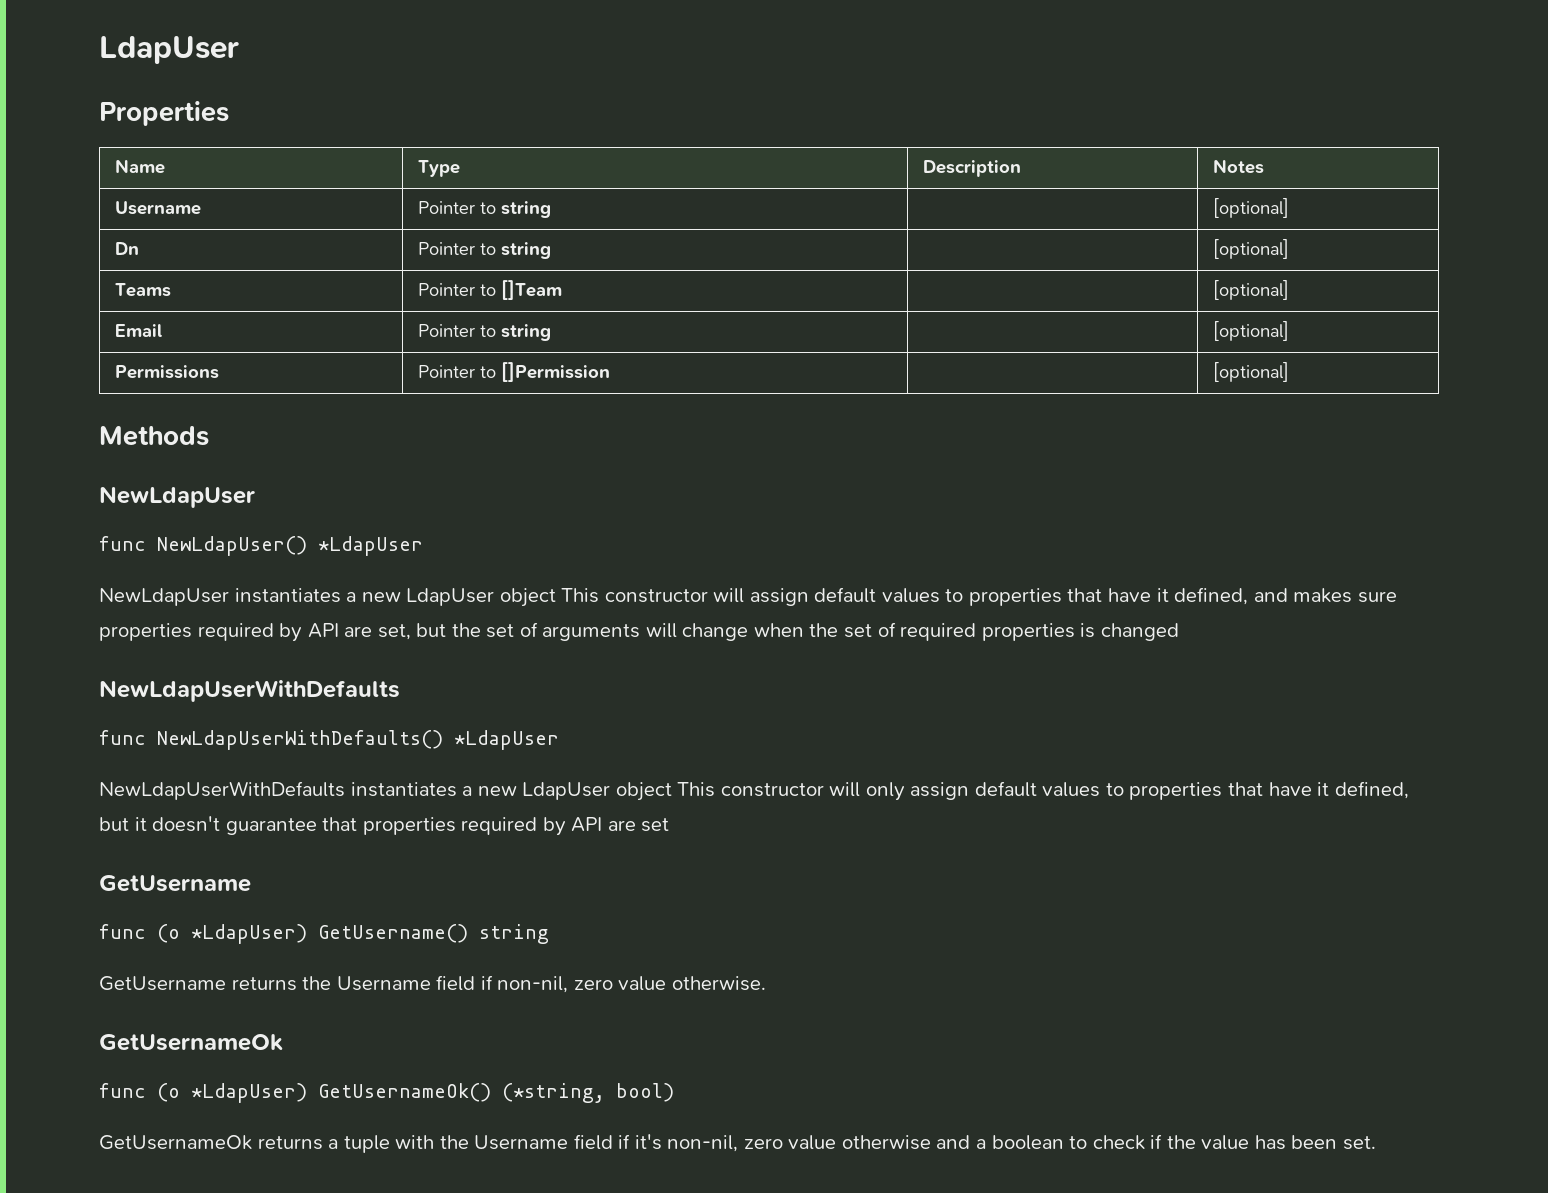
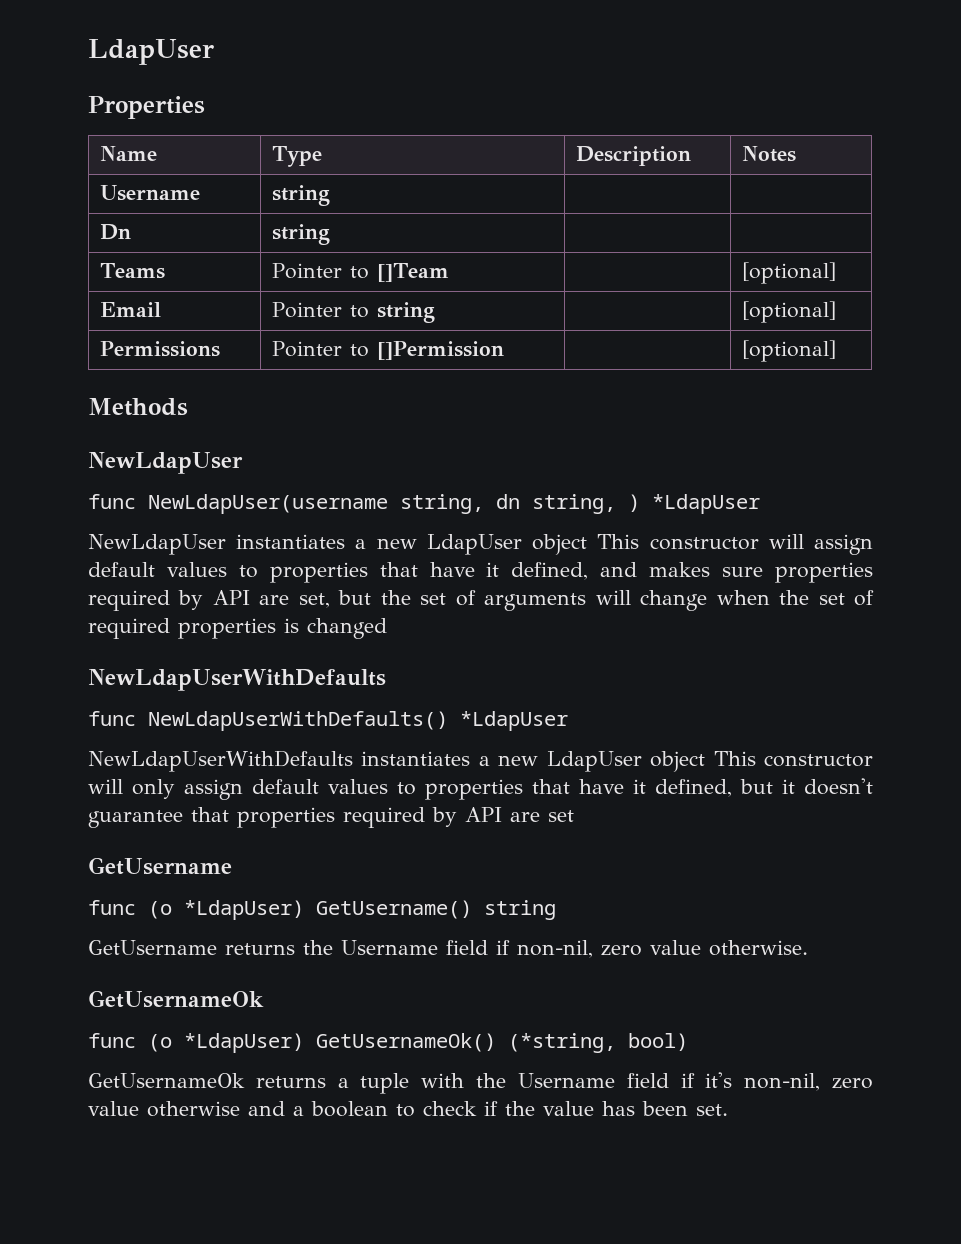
[417,201,551,218] [1212,198,1289,218] Pointer to string | | [optional] -> [272,185,331,206] string | |
[417,242,551,259] [1212,239,1289,259] Pointer to string | | [optional] -> [272,224,331,245] string | |
[157,536,307,556] NewLdapUser() -> [148,494,640,514] NewLdapUser(username string, dn string, )

